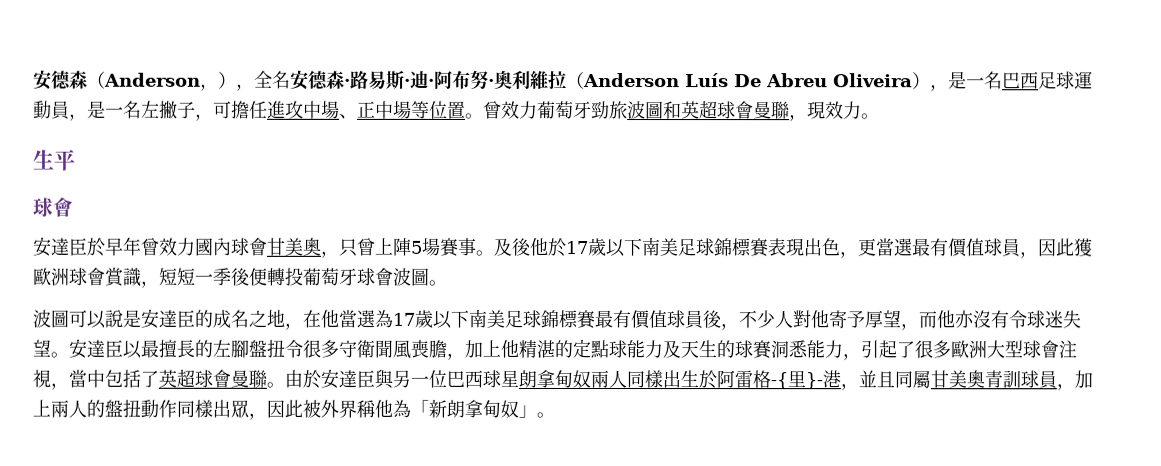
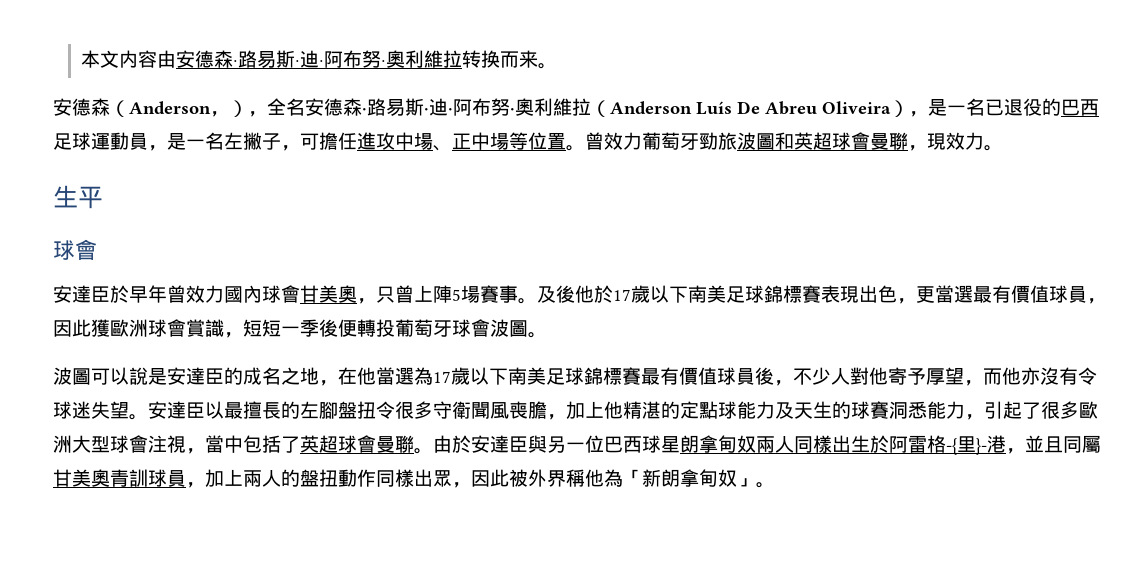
(33, 79) none -> [81,50,558,69] 本文内容由安德森·路易斯·迪·阿布努·奧利維拉转换而来。 //
(1003, 80) none -> [985,98,1061,116] 已退役的

